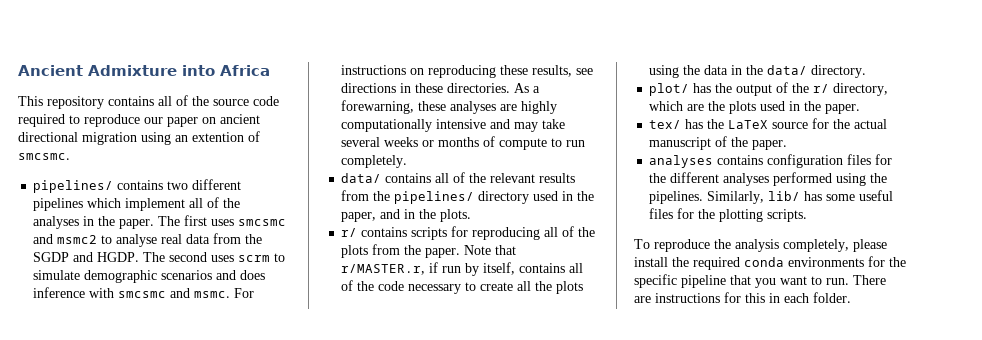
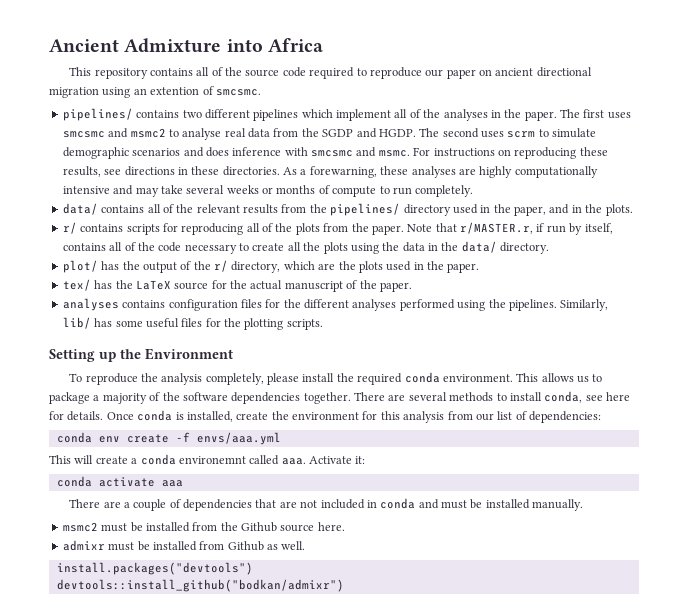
(808, 215) none -> [49,348,233,362] // Setting up the Environment
[788,256,906,267] [634,274,886,288] [634,292,851,303] environments for the specific pipeline that you want to run. There are instructions for this in each folder. -> [442,373,603,383] [49,391,630,404] [49,410,601,423] [56,432,281,445] [49,454,366,465] [56,476,183,487] [69,498,584,511] [62,522,345,532] [62,540,306,551] [56,562,253,575] [56,579,344,592] environment. This allows us to package a majority of the software dependencies together. There are several methods to install conda, see here for details. Once conda is installed, create the environment for this analysis from our list of dependencies: // conda env create -f envs/aaa.yml // This will create a conda environemnt called aaa. Activate it: // conda activate aaa // There are a couple of dependencies that are not included in conda and must be installed manually. // msmc2 must be installed from the Github source here. // admixr must be installed from Github as well. // install.packages("devtools") // devtools::install_github("bodkan/admixr")

